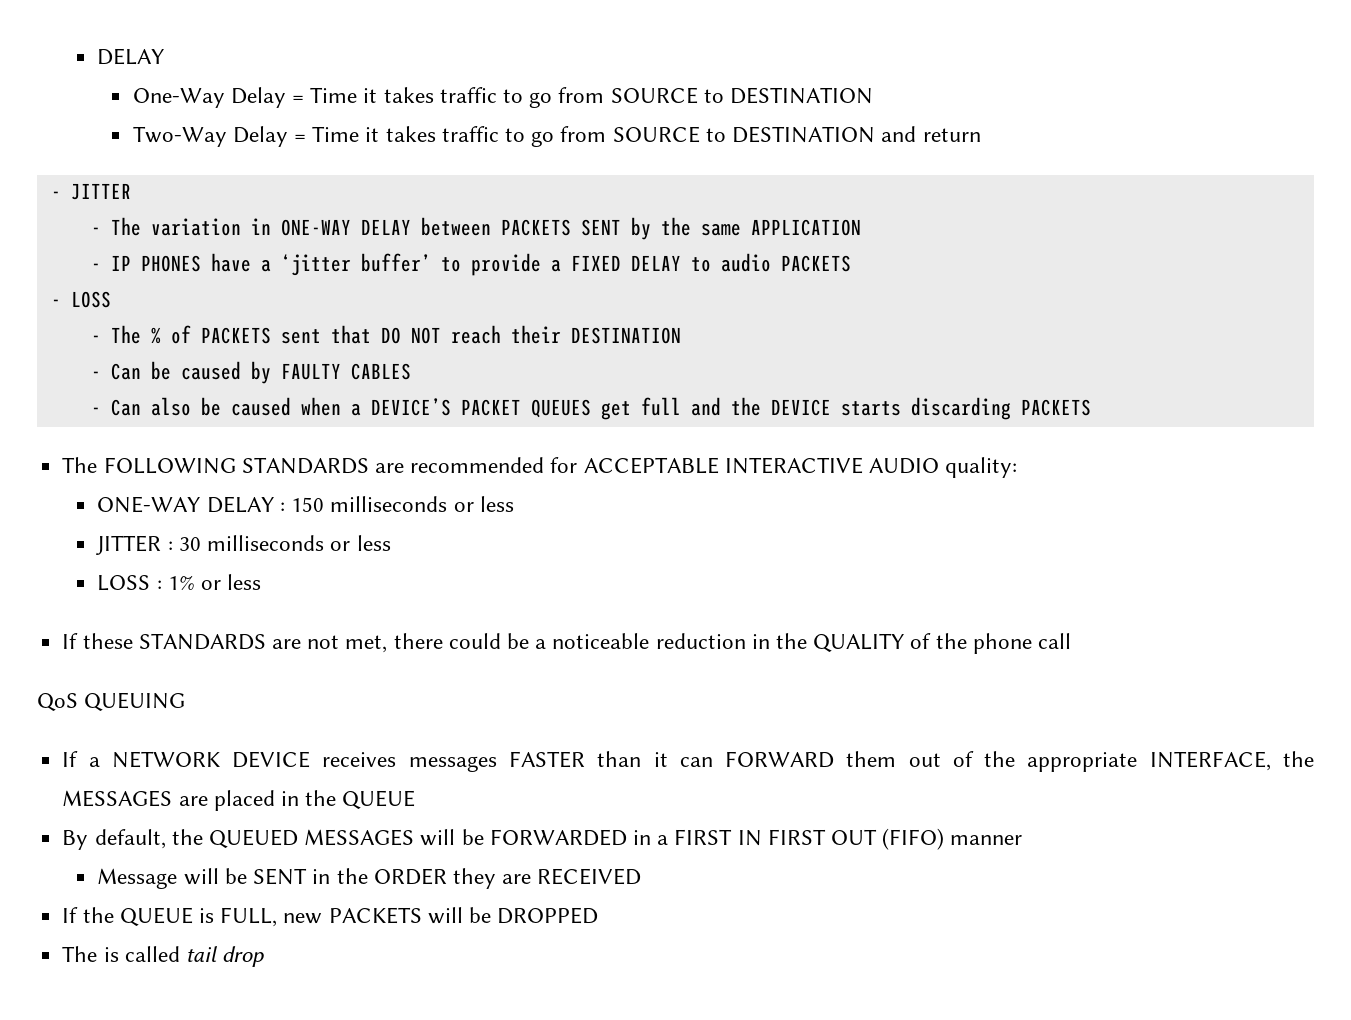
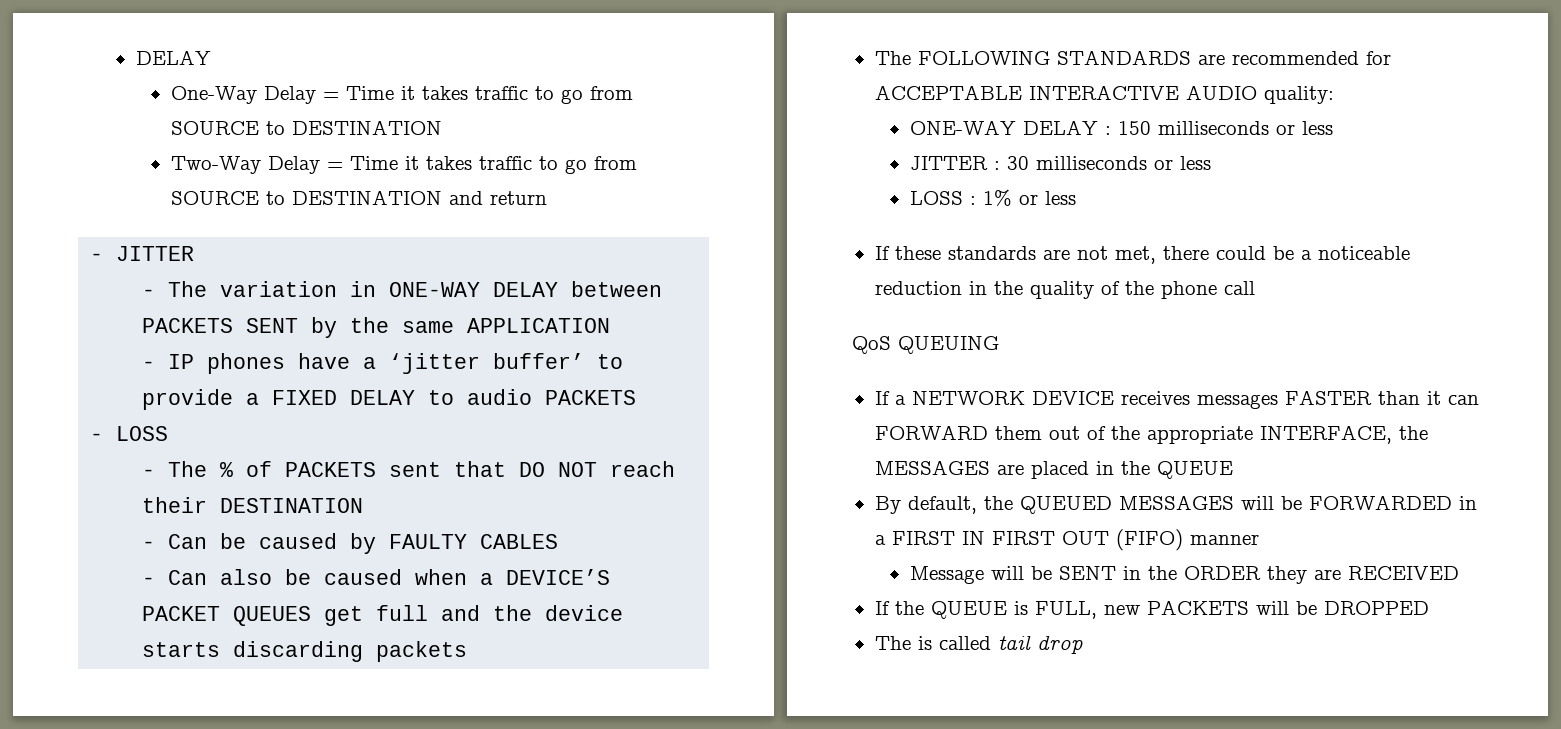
[140,255,201,272] PHONES -> [207,353,286,374] phones
[770,399,831,416] DEVICE -> [545,605,624,621] device
[1020,399,1091,416] PACKETS -> [376,641,468,662] packets
[138,633,266,650] STANDARDS -> [947,246,1036,260] standards
[813,633,905,652] QUALITY -> [1029,281,1094,299] quality

